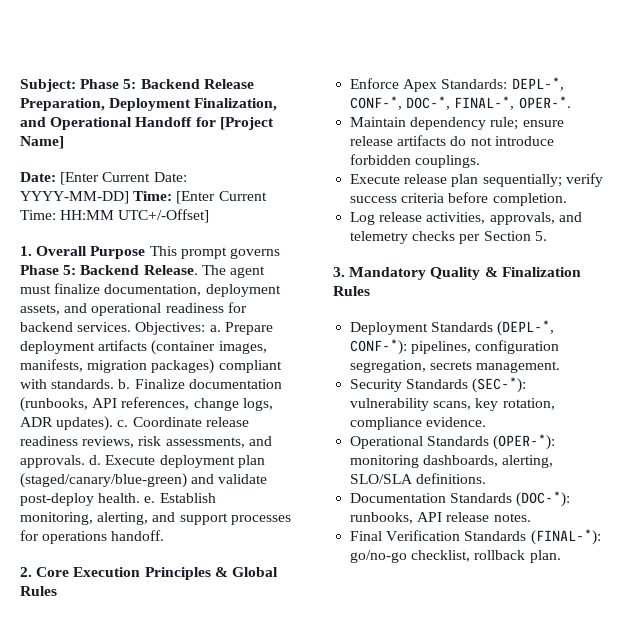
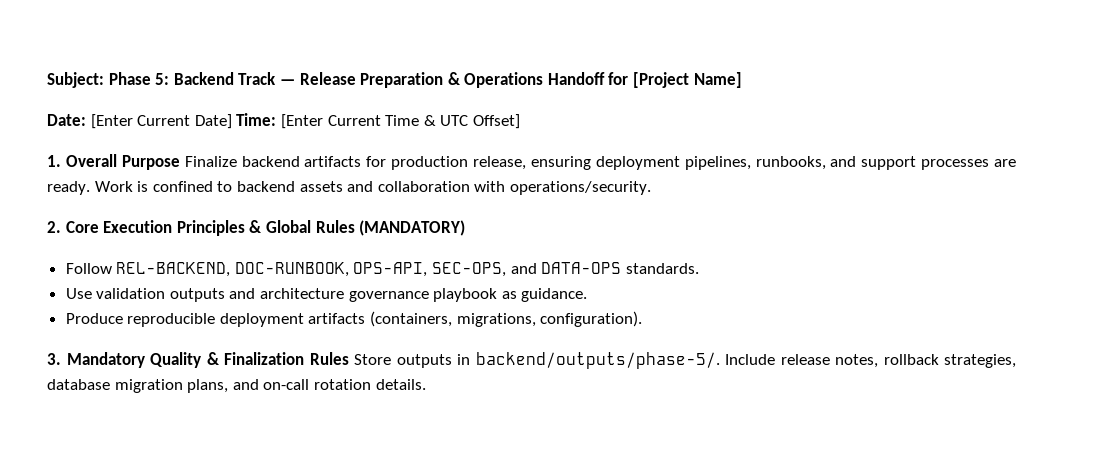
[203,79,254,89] [20,98,278,111] [20,117,133,130] Release Preparation, Deployment Finalization, and Operational -> [238,72,544,88] Track — Release Preparation & Operations
[153,172,187,182] [20,191,129,204] Date: YYYY-MM-DD] -> [194,114,232,129] Date]
[20,209,210,223] Time: HH:MM UTC+/-Offset] -> [385,114,520,129] Time & UTC Offset]
[149,246,280,259] [20,265,265,278] [20,283,281,297] [20,302,247,316] [20,322,273,335] [20,340,267,355] [20,359,282,374] [20,379,282,389] [20,397,273,412] [20,416,249,431] [20,436,272,448] [20,455,265,468] [20,473,268,488] [20,493,216,506] [20,512,291,525] [20,530,165,544] This prompt governs Phase 5: Backend Release. The agent must finalize documentation, deployment assets, and operational readiness for backend services. Objectives: a. Prepare deployment artifacts (container images, manifests, migration packages) compliant with standards. b. Finalize documentation (runbooks, API references, change logs, ADR updates). c. Coordinate release readiness reviews, risk assessments, and approvals. d. Execute deployment plan (staged/canary/blue-green) and validate post-deploy health. e. Establish monitoring, alerting, and support processes for operations handoff. -> [184,156,1016,170] [47,181,651,195] Finalize backend artifacts for production release, ensuring deployment pipelines, runbooks, and support processes are ready. Work is confined to backend assets and collaboration with operations/security.
[350,77,564,92] [350,96,571,110] [350,117,564,130] [350,135,554,146] [350,154,481,168] [350,173,603,187] [350,192,567,206] [350,212,582,225] [350,231,547,244] // Enforce Apex Standards: DEPL-*, CONF-*, DOC-*, FINAL-*, OPER-*. // Maintain dependency rule; ensure release artifacts do not introduce forbidden couplings. // Execute release plan sequentially; verify success criteria before completion. // Log release activities, approvals, and telemetry checks per Section 5. -> [359,220,466,236] [65,262,699,277] [65,288,588,302] [65,311,643,327] (MANDATORY) // Follow REL-BACKEND, DOC-RUNBOOK, OPS-API, SEC-OPS, and DATA-OPS standards. // Use validation outputs and architecture governance playbook as guidance. // Produce reproducible deployment artifacts (containers, migrations, configuration).
[350,320,555,336] [350,339,560,355] [350,360,561,373] [350,377,527,393] [350,398,555,411] [350,417,487,430] [350,434,556,450] [350,455,554,468] [350,473,487,484] [350,491,571,507] [350,512,531,524] [350,529,601,545] [350,550,561,563] // Deployment Standards (DEPL-*, CONF-*): pipelines, configuration segregation, secrets management. // Security Standards (SEC-*): vulnerability scans, key rotation, compliance evidence. // Operational Standards (OPER-*): monitoring dashboards, alerting, SLO/SLA definitions. // Documentation Standards (DOC-*): runbooks, API release notes. // Final Verification Standards (FINAL-*): go/no-go checklist, rollback plan. -> [354,352,1016,369] [47,379,426,393] Store outputs in backend/outputs/phase-5/. Include release notes, rollback strategies, database migration plans, and on-call rotation details.

